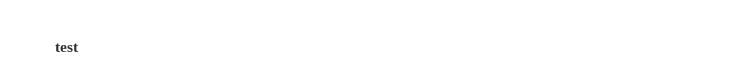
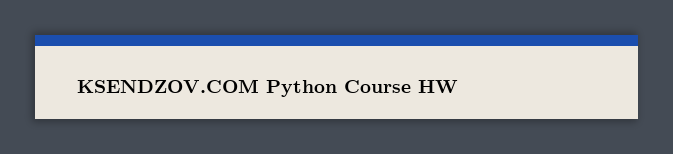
[55,43,79,52] test -> [77,79,458,97] KSENDZOV.COM Python Course HW

